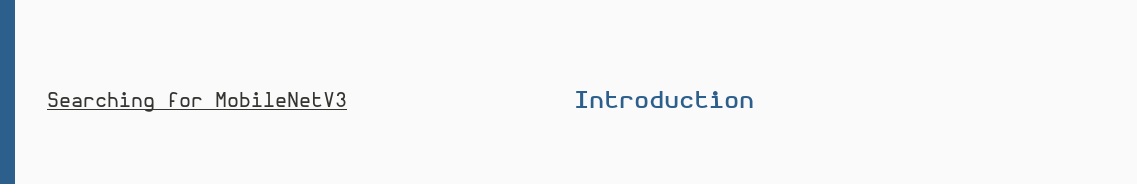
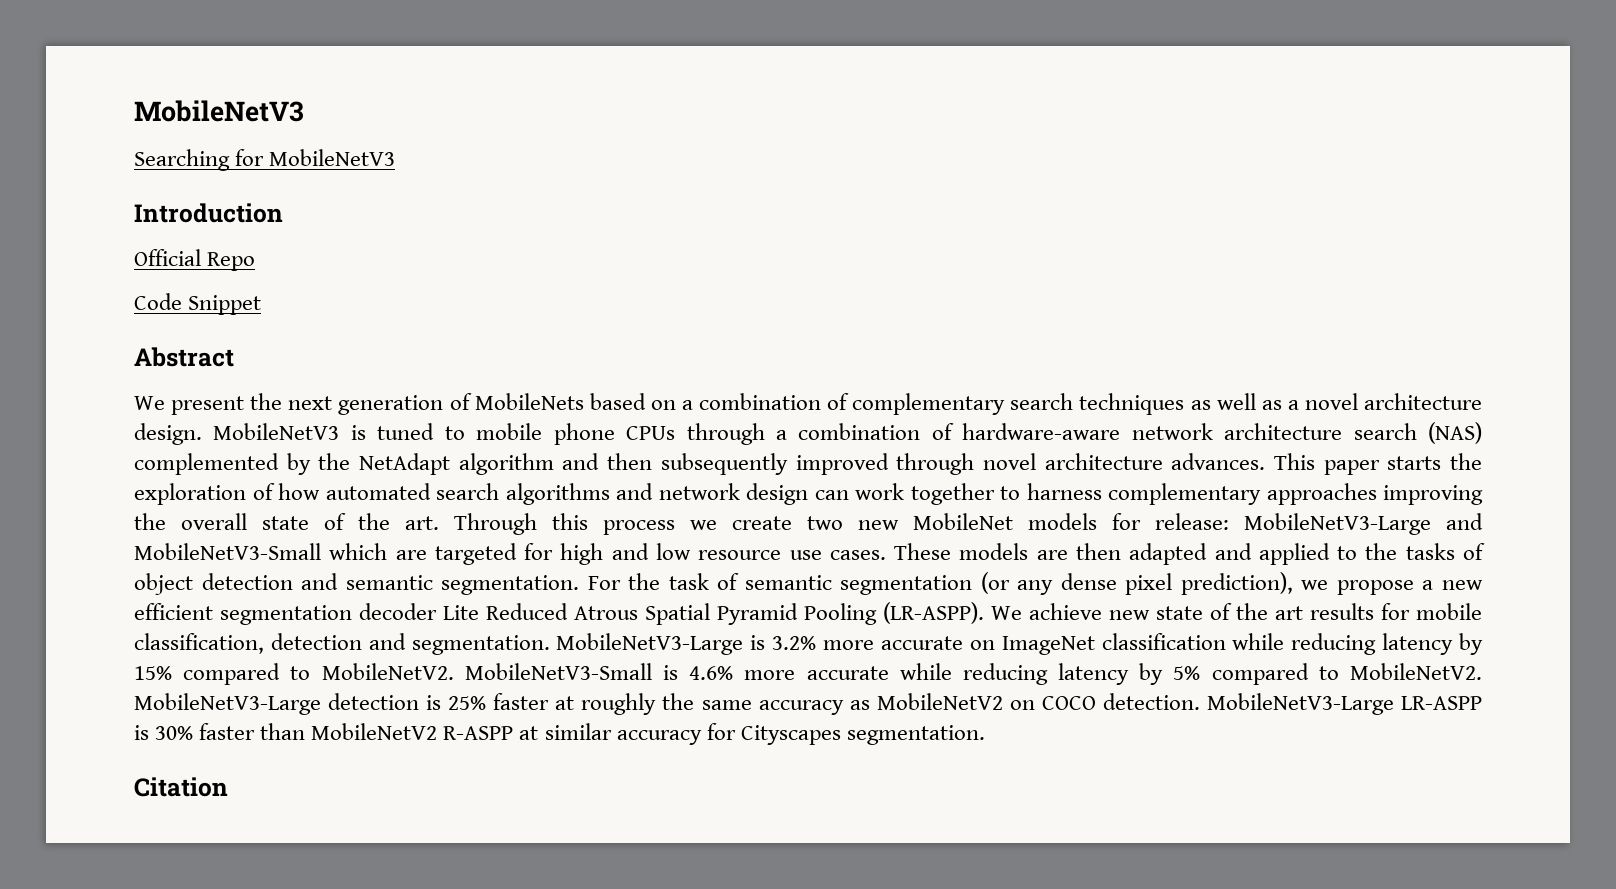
(47, 102) none -> [134,100,304,122] MobileNetV3 //
(754, 99) none -> [134,249,256,271] [134,293,262,315] [134,347,234,367] [134,393,1482,415] [134,422,1482,445] [134,453,1482,475] [134,483,1483,505] [134,513,1483,535] [134,543,1485,565] [134,572,1483,595] [134,602,1482,625] [134,633,1483,655] [134,663,1482,685] [134,693,1482,715] [134,723,985,745] [134,777,228,797] // Official Repo // Code Snippet // Abstract // We present the next generation of MobileNets based on a combination of complementary search techniques as well as a novel architecture design. MobileNetV3 is tuned to mobile phone CPUs through a combination of hardware-aware network architecture search (NAS) complemented by the NetAdapt algorithm and then subsequently improved through novel architecture advances. This paper starts the exploration of how automated search algorithms and network design can work together to harness complementary approaches improving the overall state of the art. Through this process we create two new MobileNet models for release: MobileNetV3-Large and MobileNetV3-Small which are targeted for high and low resource use cases. These models are then adapted and applied to the tasks of object detection and semantic segmentation. For the task of semantic segmentation (or any dense pixel prediction), we propose a new efficient segmentation decoder Lite Reduced Atrous Spatial Pyramid Pooling (LR-ASPP). We achieve new state of the art results for mobile classification, detection and segmentation. MobileNetV3-Large is 3.2% more accurate on ImageNet classification while reducing latency by 15% compared to MobileNetV2. MobileNetV3-Small is 4.6% more accurate while reducing latency by 5% compared to MobileNetV2. MobileNetV3-Large detection is 25% faster at roughly the same accuracy as MobileNetV2 on COCO detection. MobileNetV3-Large LR-ASPP is 30% faster than MobileNetV2 R-ASPP at similar accuracy for Cityscapes segmentation. // Citation

